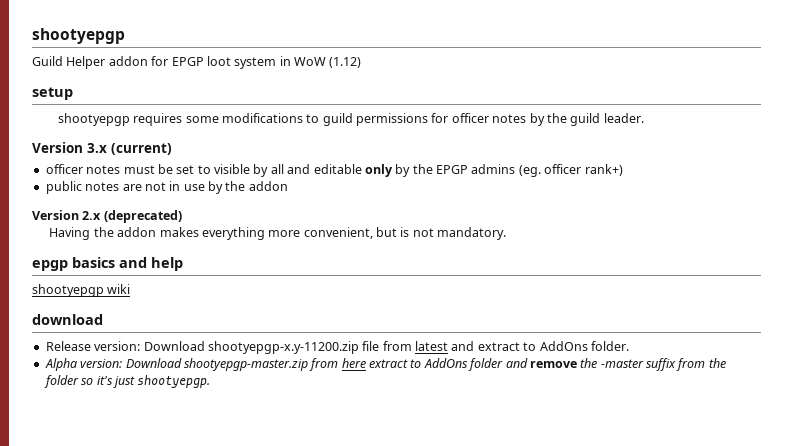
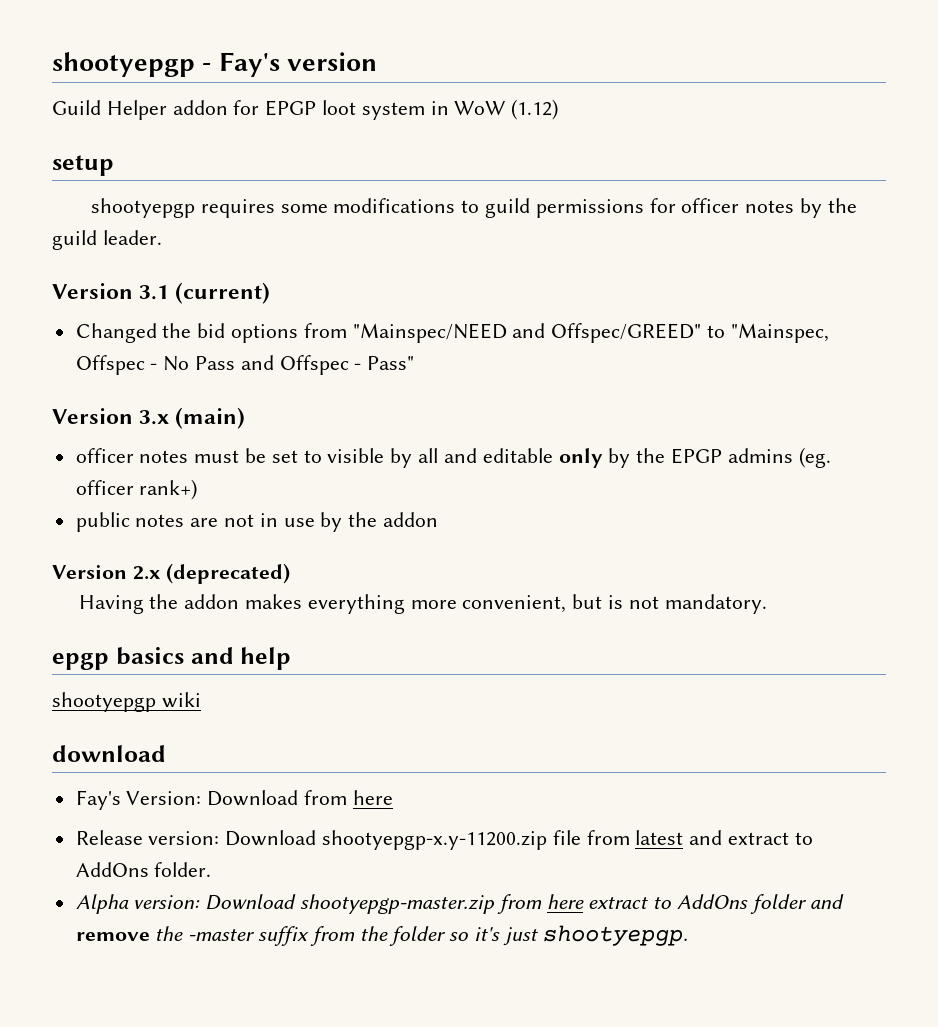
[32,28,125,44] shootyepgp -> [52,52,377,77] shootyepgp - Fay's version
(644, 118) none -> [52,282,271,304] [75,323,829,343] [75,355,415,375] // Version 3.1 (current) // Changed the bid options from "Mainspec/NEED and Offspec/GREED" to "Mainspec, Offspec - No Pass and Offspec - Pass"
[111,143,172,155] (current) -> [175,407,246,429] (main)
(103, 319) none -> [75,790,393,810] // Fay's Version: Download from here

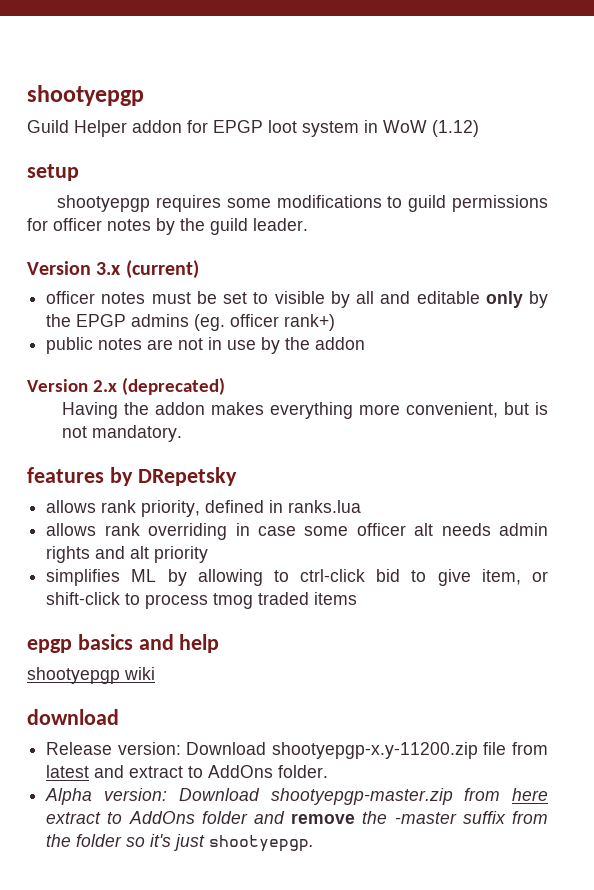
[52,52,377,77] shootyepgp - Fay's version -> [27,85,144,106] shootyepgp
[139,285,170,300] 3.1 -> [96,262,122,275] 3.x
[75,323,829,343] [75,355,415,375] [52,407,246,429] // Changed the bid options from "Mainspec/NEED and Offspec/GREED" to "Mainspec, Offspec - No Pass and Offspec - Pass" // Version 3.x (main) -> (199, 269) none
(767, 604) none -> [27,467,237,486] [46,500,362,517] [46,523,548,540] [46,546,209,563] [46,569,549,586] [46,592,358,609] // features by DRepetsky // allows rank priority, defined in ranks.lua // allows rank overriding in case some officer alt needs admin rights and alt priority // simplifies ML by allowing to ctrl-click bid to give item, or shift-click to process tmog traded items
[75,790,393,810] // Fay's Version: Download from here -> (119, 717) none

